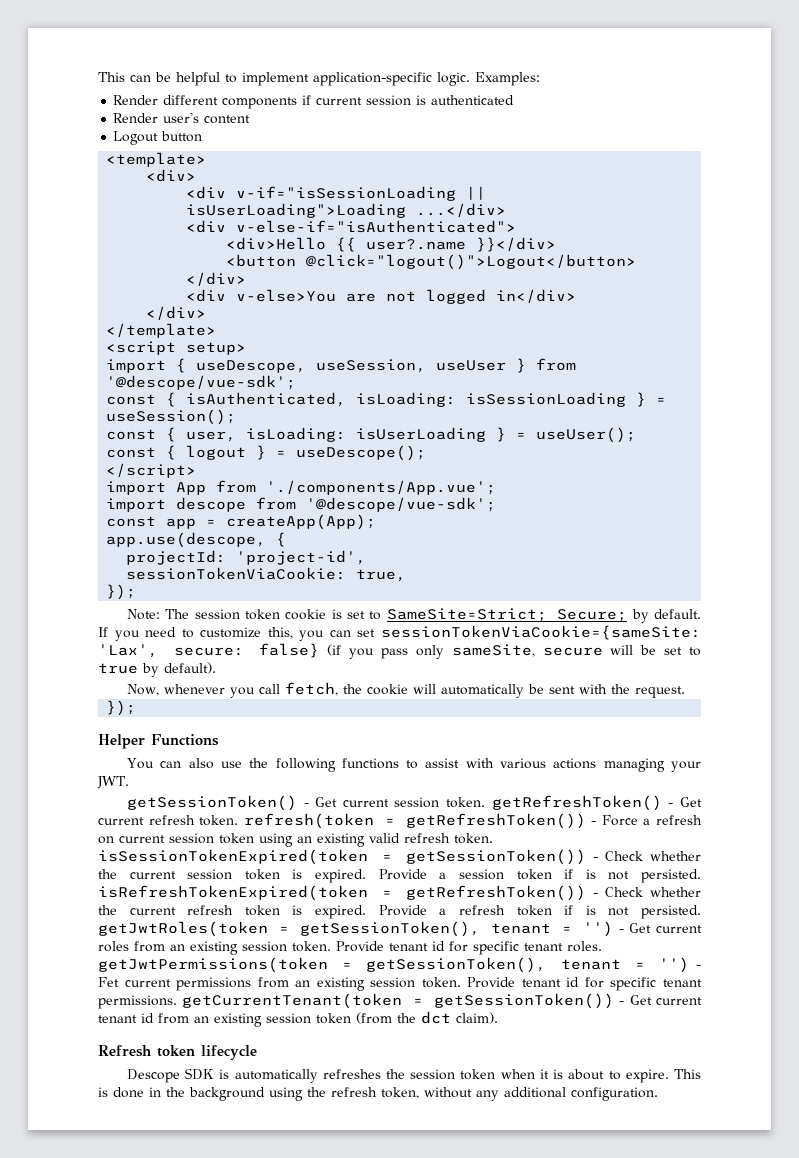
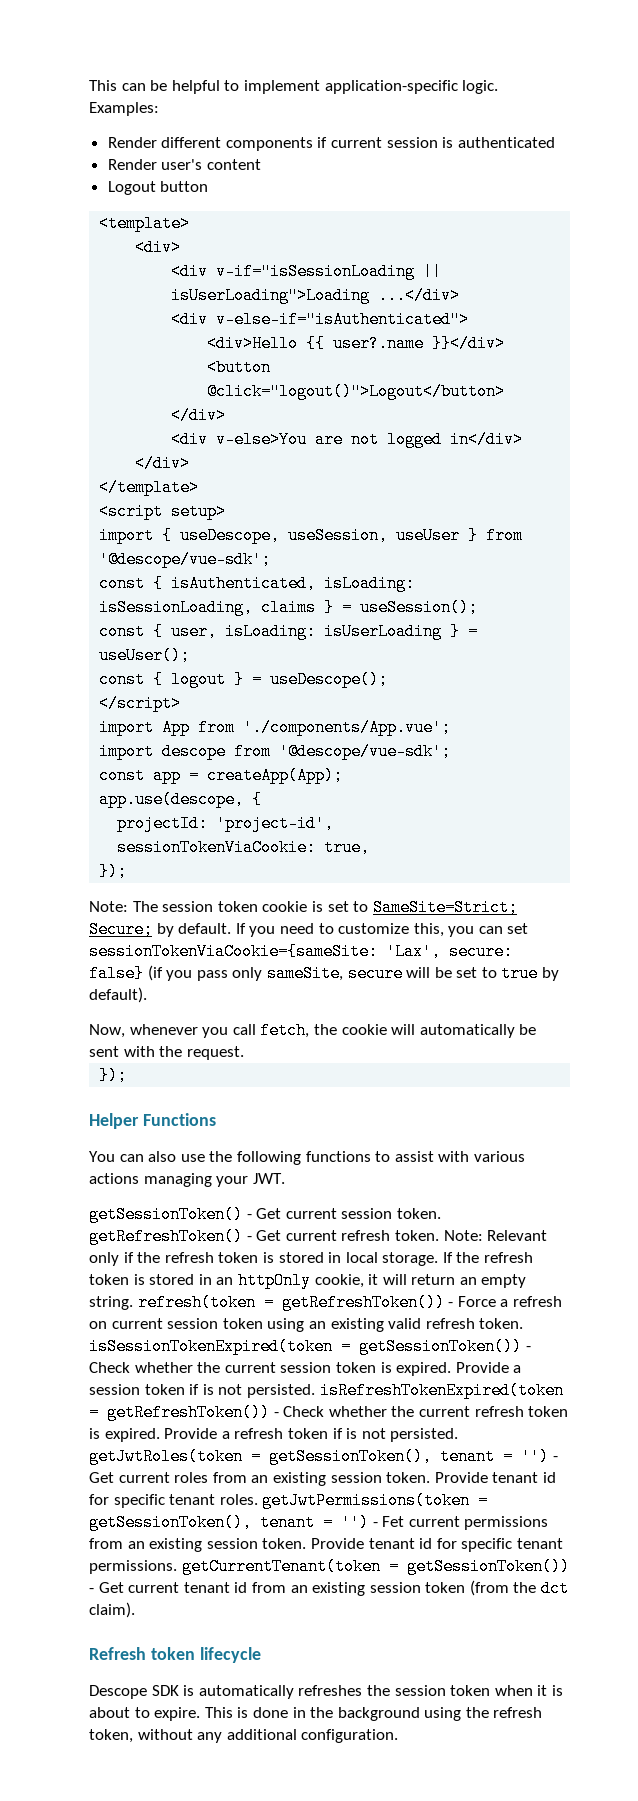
[466,392,627,407] isSessionLoading -> [99,599,317,616] isSessionLoading, claims
(239, 820) none -> [443,1230,548,1241] [89,1252,534,1266] [89,1272,527,1289] [89,1296,133,1310] Note: Relevant only if the refresh token is stored in local storage. If the refresh token is stored in an httpOnly cookie, it will return an empty string.

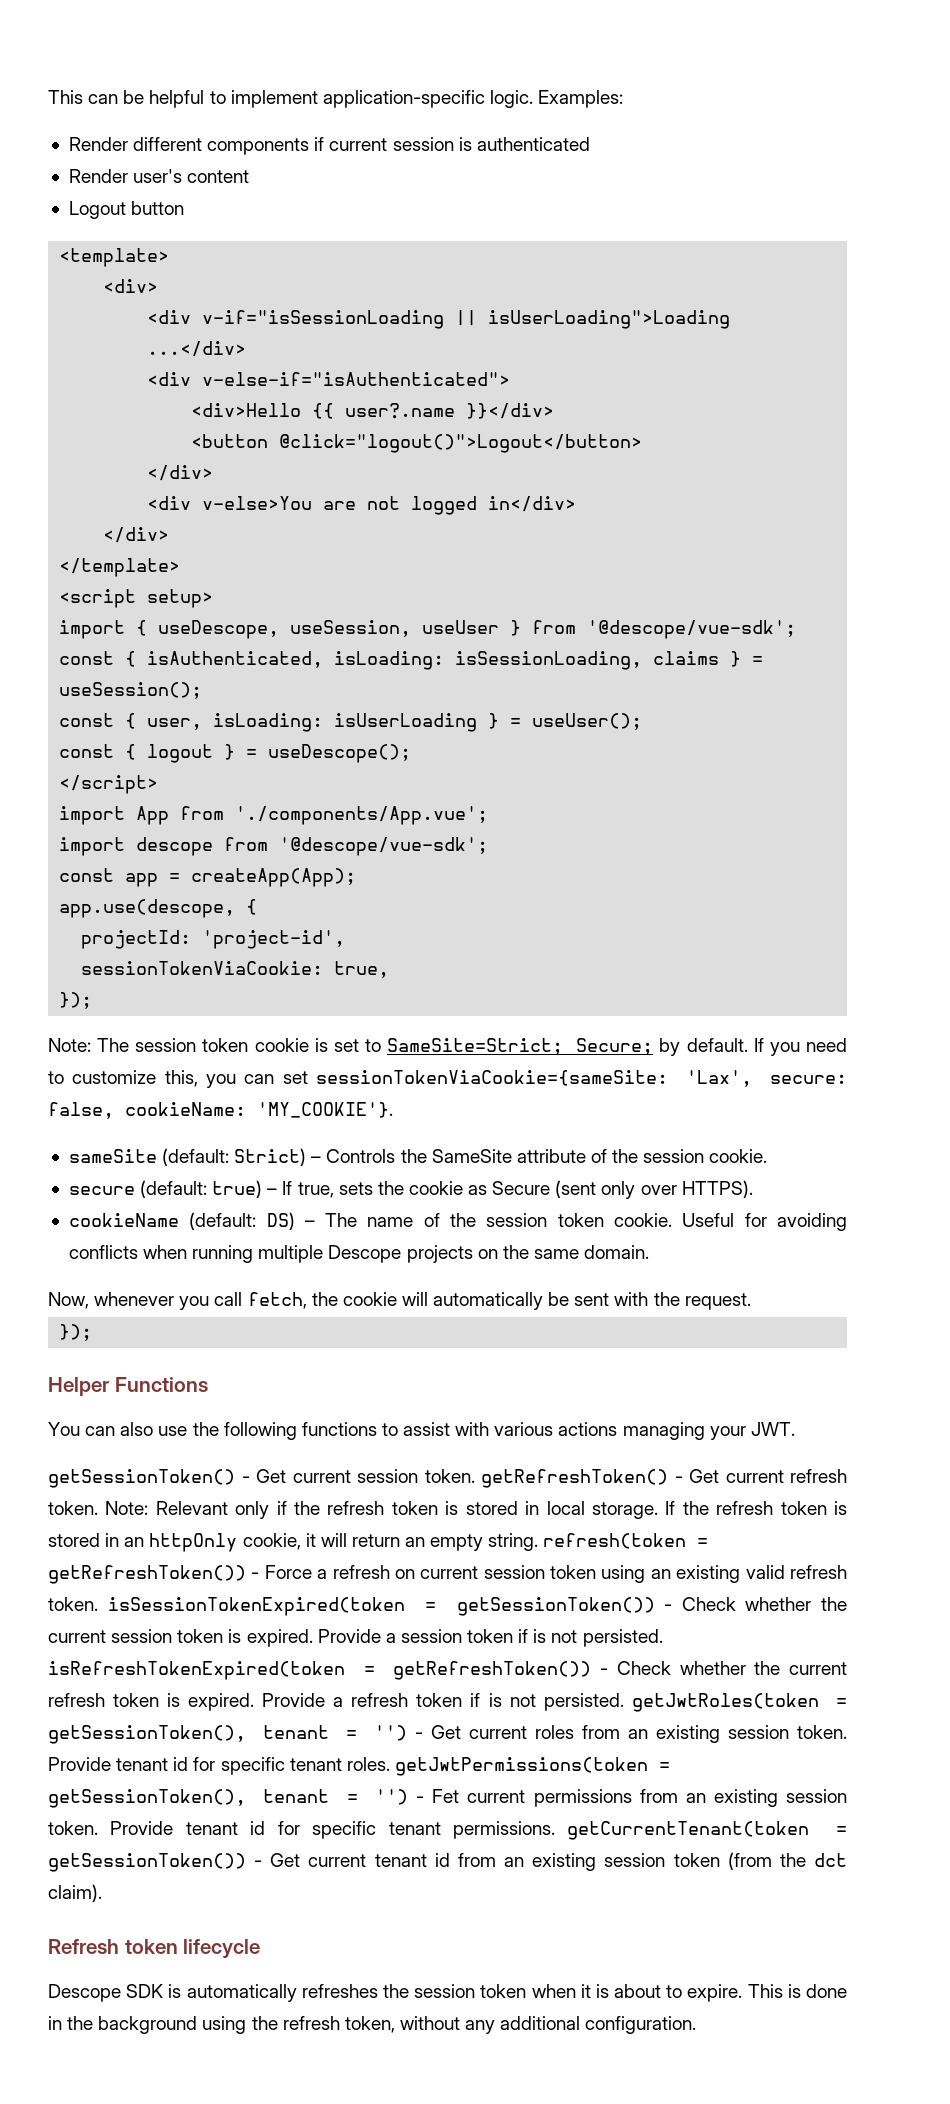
[89,965,560,982] [89,987,147,1003] false} (if you pass only sameSite, secure will be set to true by default). -> [48,1102,393,1119] [68,1148,768,1166] [68,1180,753,1199] [68,1212,847,1231] [68,1245,650,1263] false, cookieName: 'MY_COOKIE'}. // sameSite (default: Strict) – Controls the SameSite attribute of the session cookie. // secure (default: true) – If true, sets the cookie as Secure (sent only over HTTPS). // cookieName (default: DS) – The name of the session token cookie. Useful for avoiding conflicts when running multiple Descope projects on the same domain.

